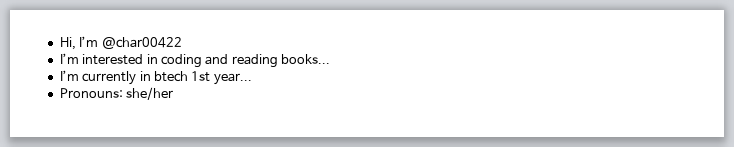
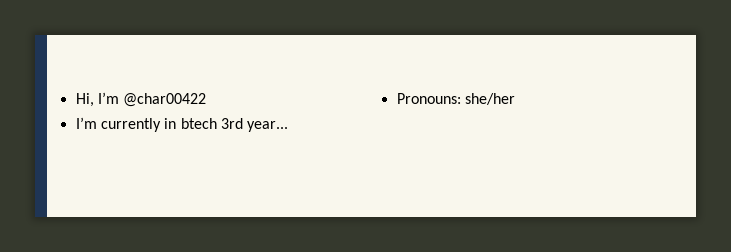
[59,53,330,68] // I’m interested in coding and reading books... -> (207, 100) none
[191,71,211,82] 1st -> [220,118,243,129] 3rd

